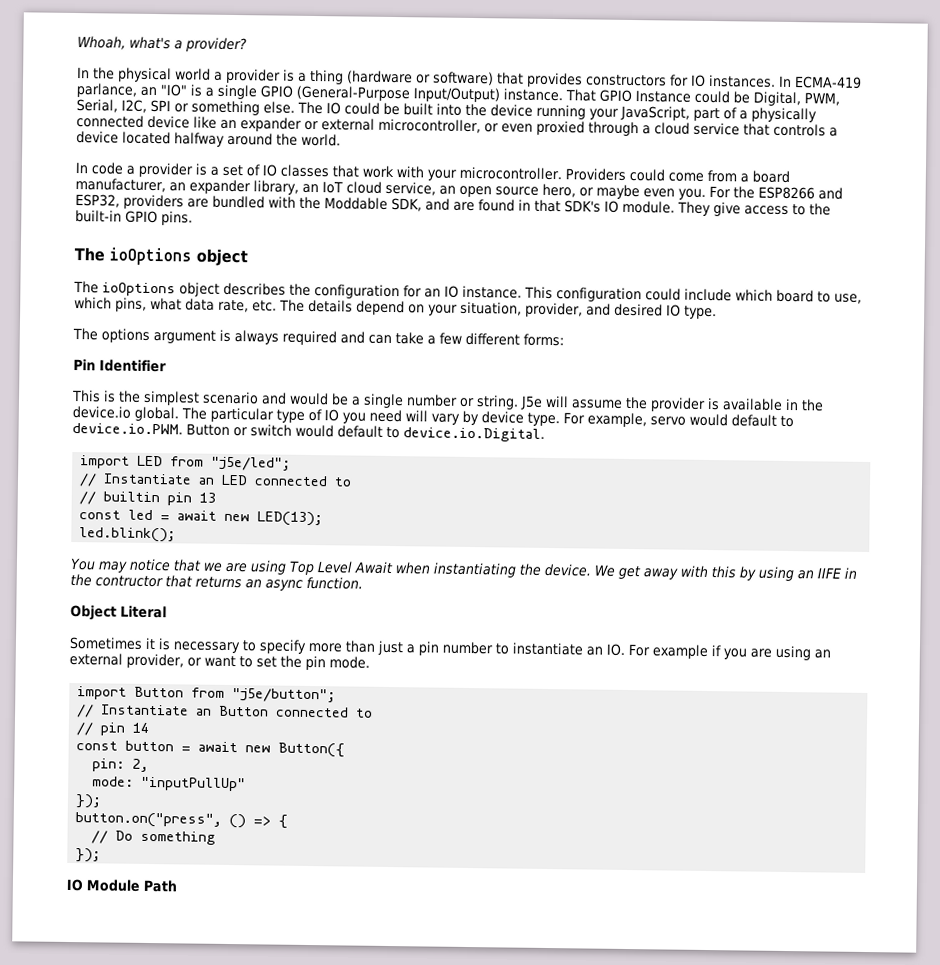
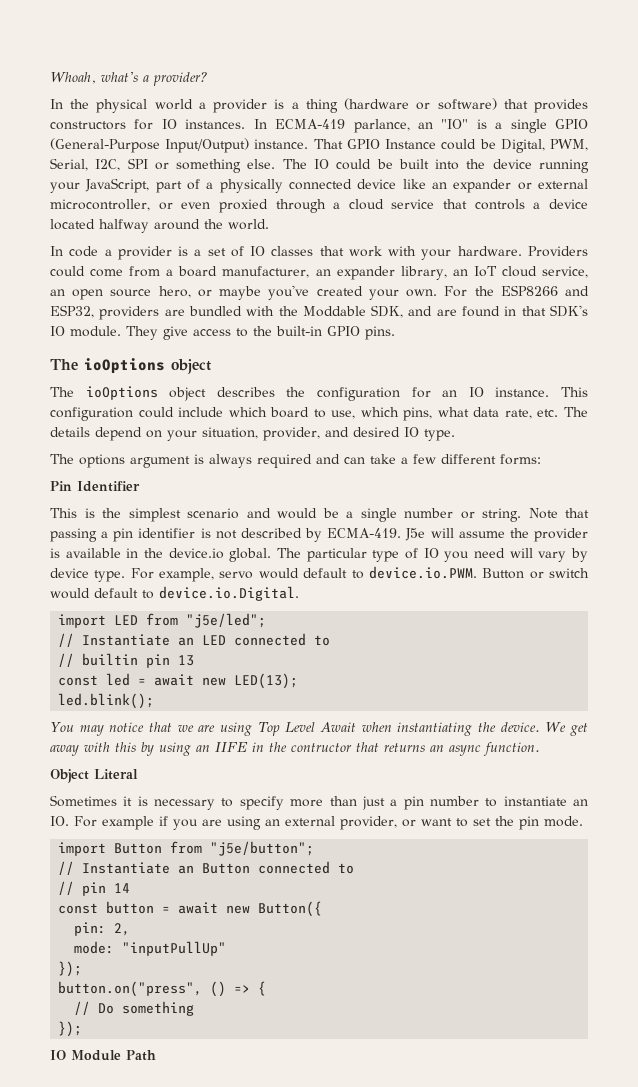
[459,166,562,181] microcontroller. -> [457,246,522,256] hardware.
[643,188,706,200] even you. -> [268,285,438,300] you've created your own.
(519, 402) none -> [528,508,589,519] [50,528,402,542] Note that passing a pin identifier is not described by ECMA-419.

